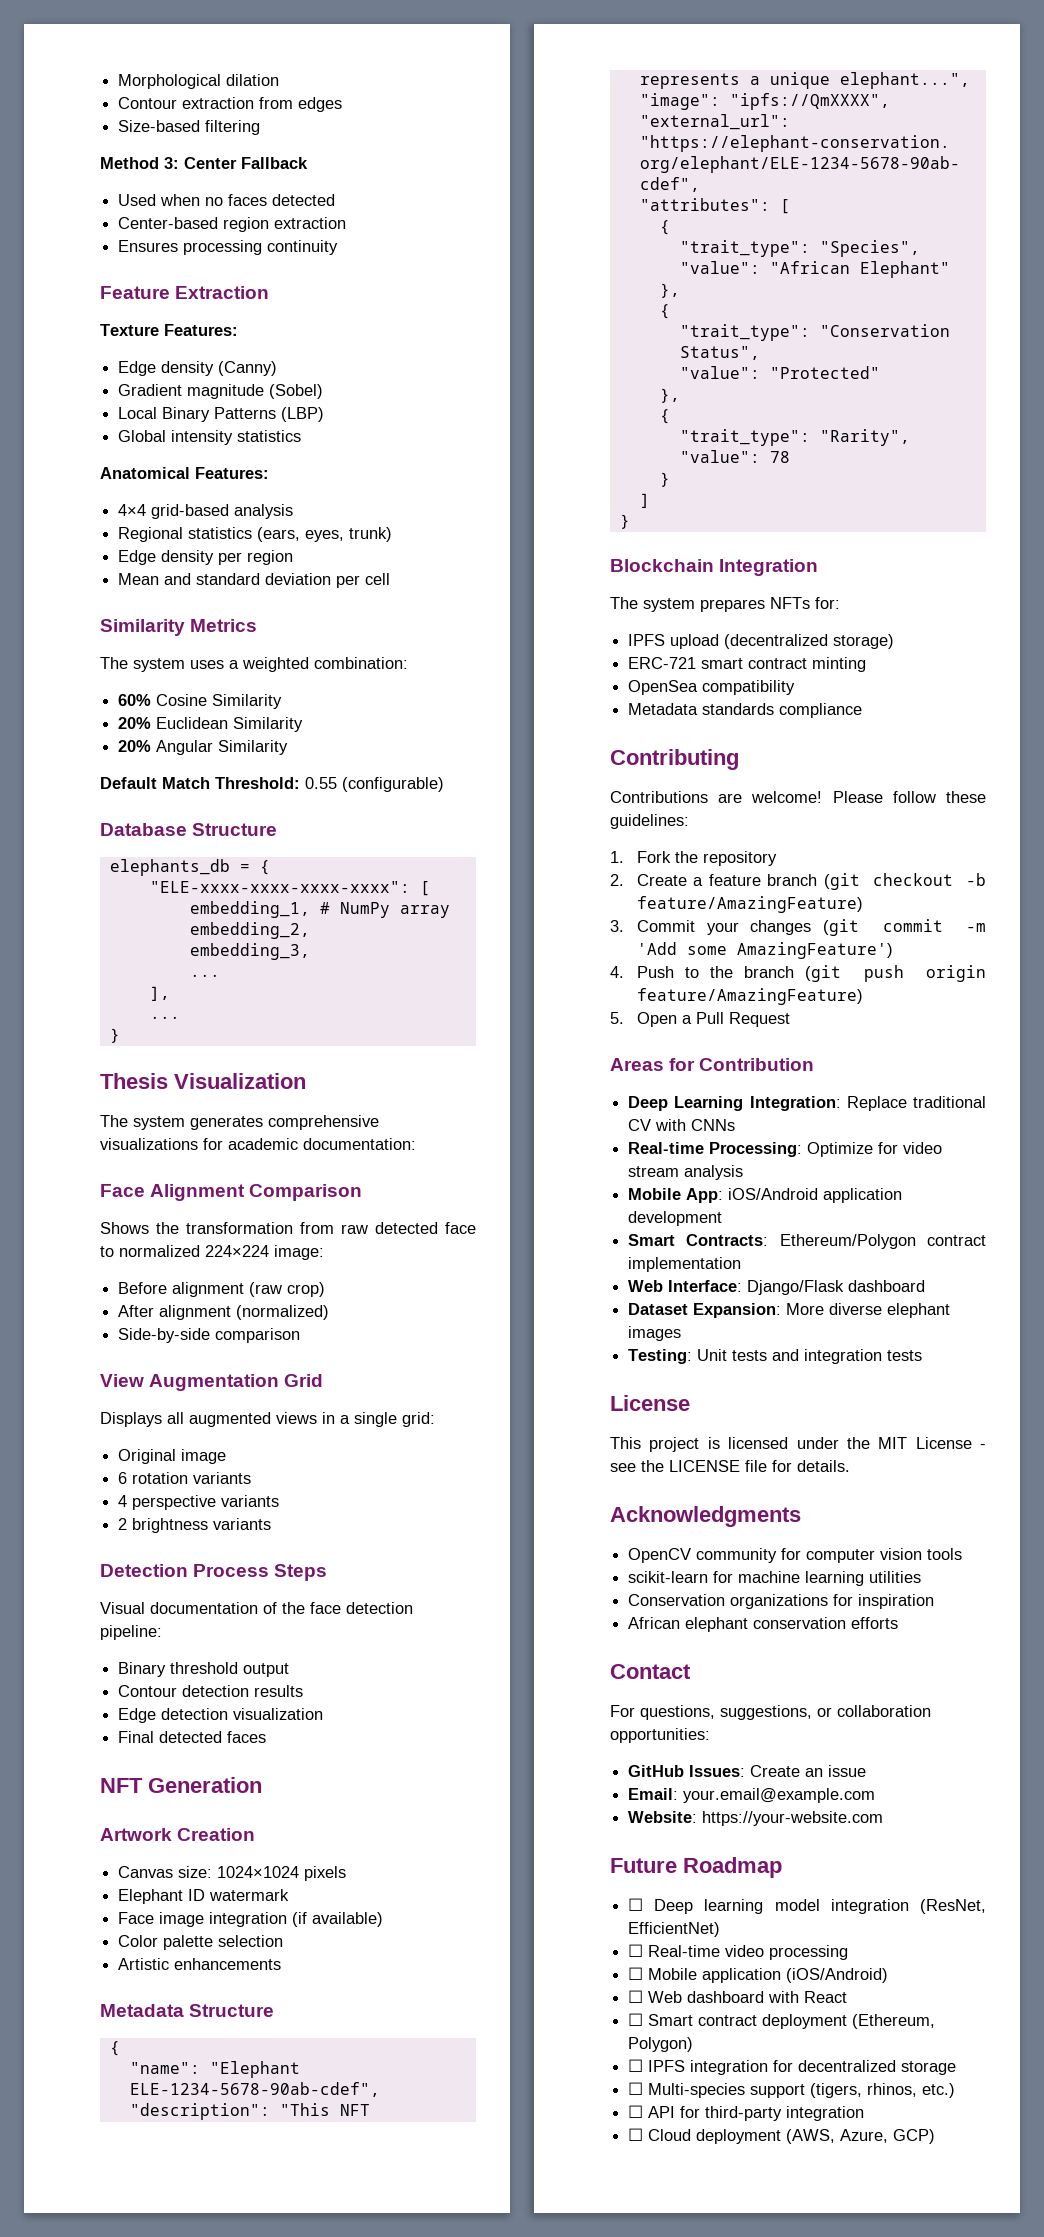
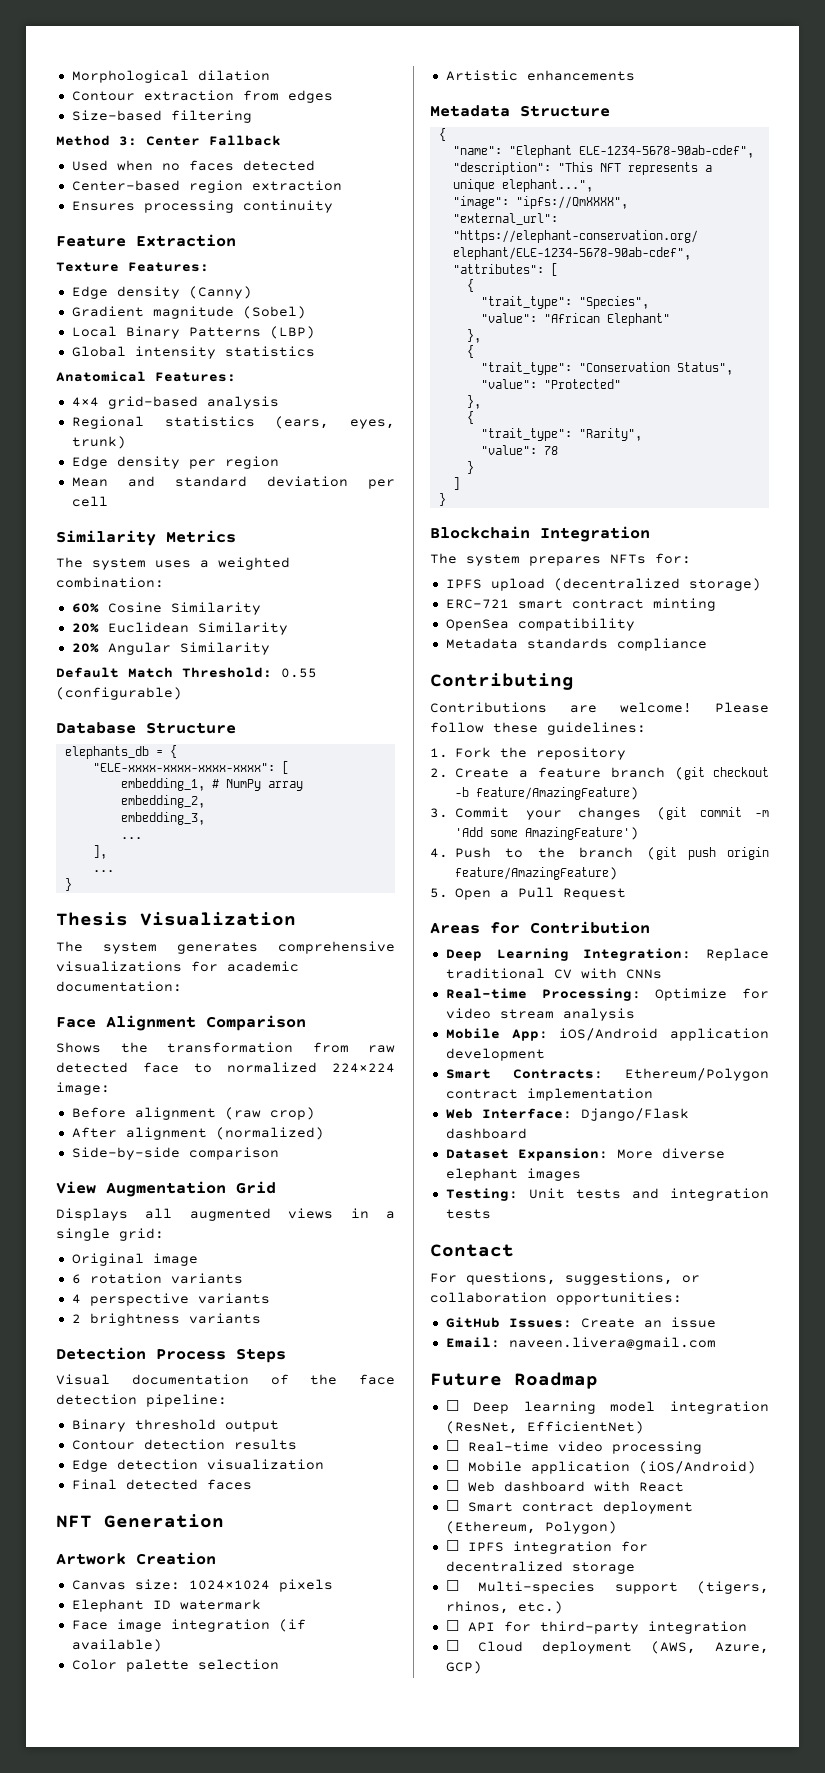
[610,1395,690,1411] [610,1437,986,1452] [610,1460,850,1472] [610,1506,801,1527] [628,1548,963,1563] [628,1571,922,1586] [628,1594,935,1609] [628,1617,899,1632] // License // This project is licensed under the MIT License - see the LICENSE file for details. // Acknowledgments // OpenCV community for computer vision tools // scikit-learn for machine learning utilities // Conservation organizations for inspiration // African elephant conservation efforts -> (491, 1214) none
[683,1788,876,1803] [628,1811,884,1826] your.email@example.com // Website: https://your-website.com -> [508,1337,716,1350] naveen.livera@gmail.com

